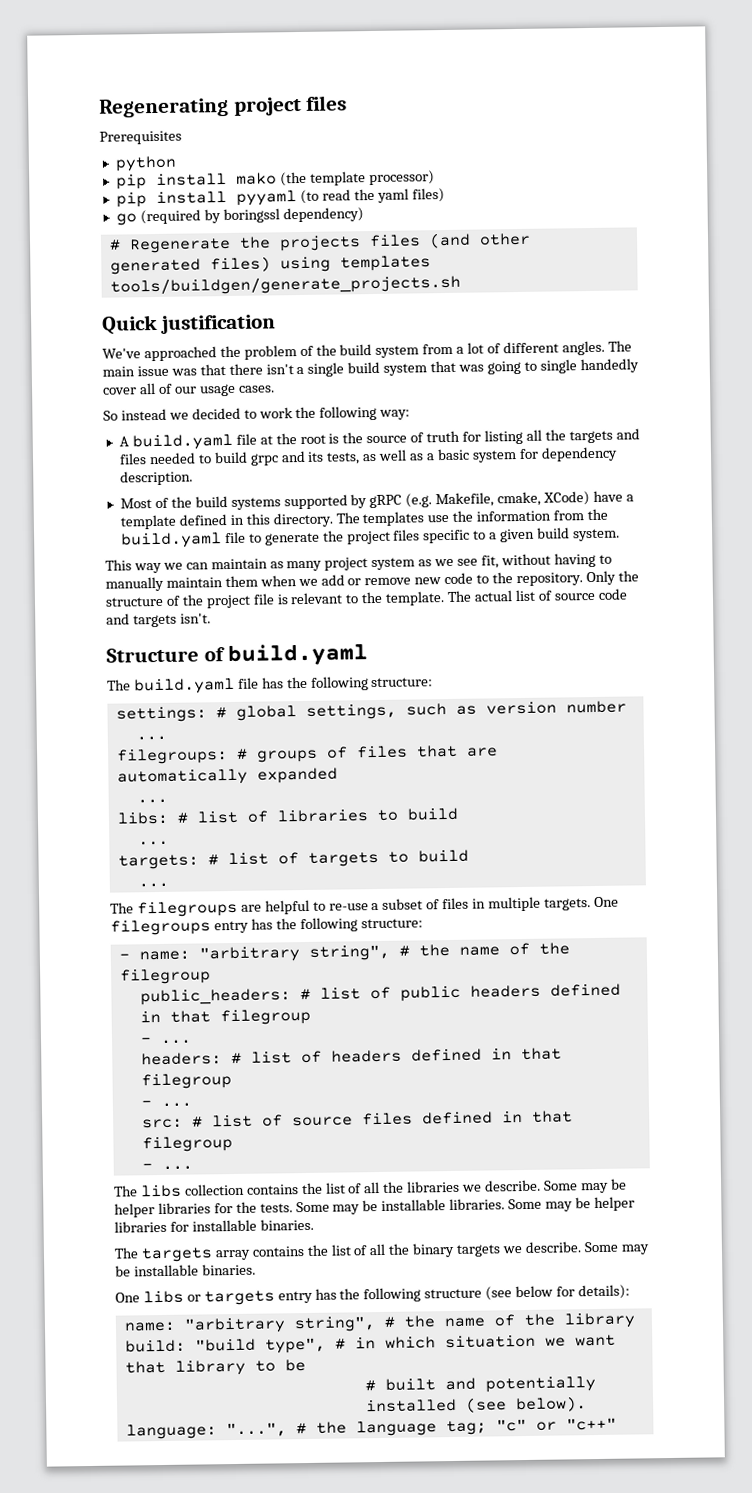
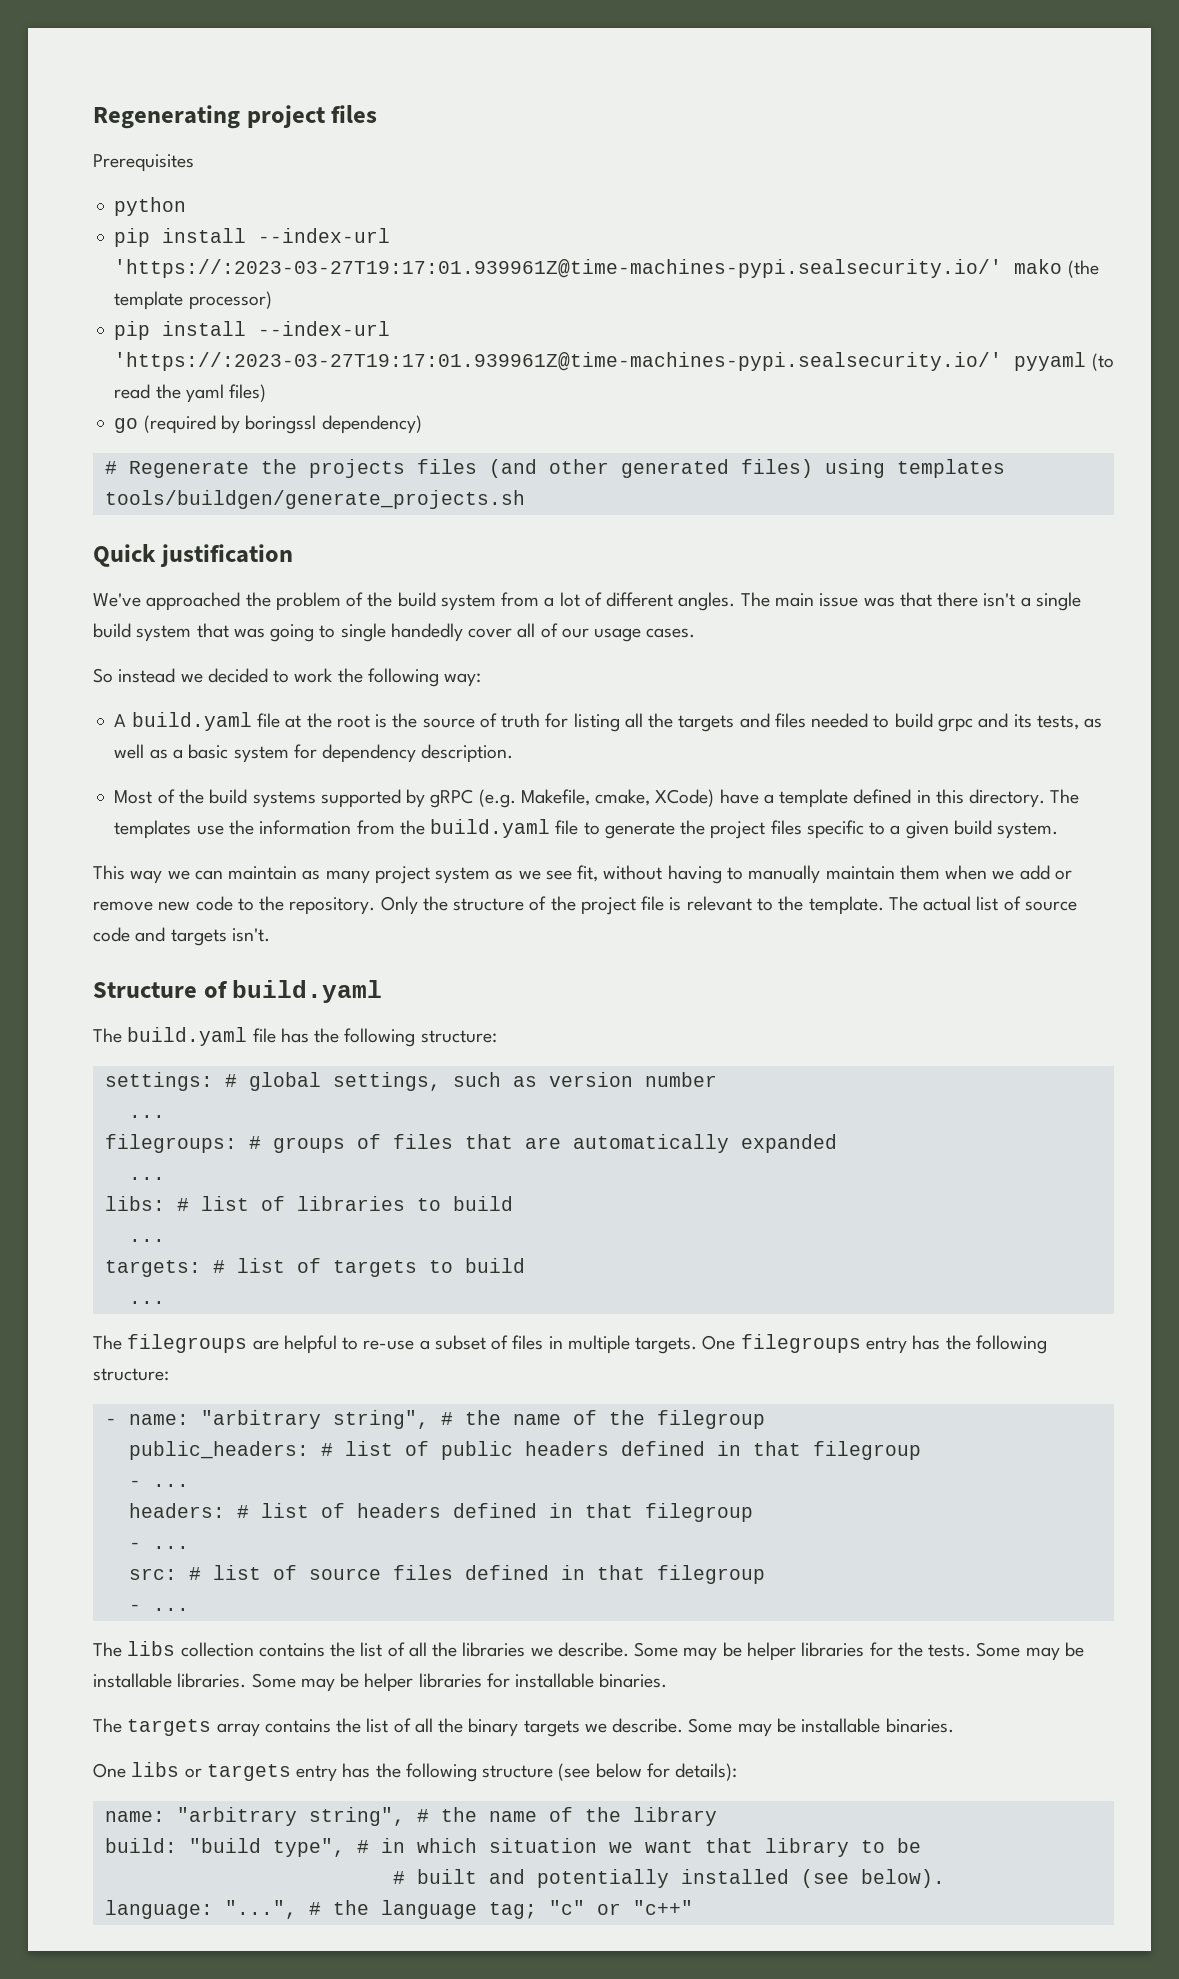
(227, 179) none -> [258,228,391,243] [114,259,1003,278] --index-url 'https://:2023-03-27T19:17:01.939961Z@time-machines-pypi.sealsecurity.io/'
(227, 197) none -> [258,321,391,336] [114,352,1003,371] --index-url 'https://:2023-03-27T19:17:01.939961Z@time-machines-pypi.sealsecurity.io/'

